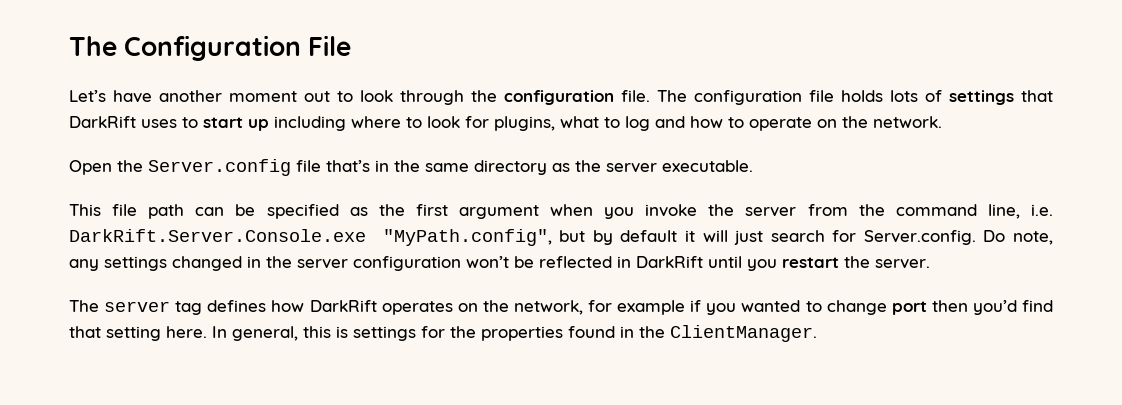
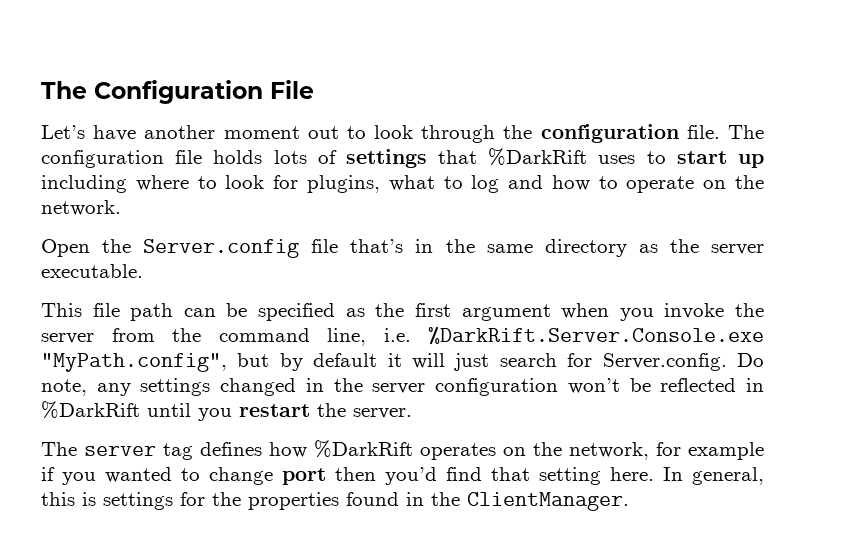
[69,116,136,128] DarkRift -> [488,148,588,166] %DarkRift
[69,229,366,242] DarkRift.Server.Console.exe -> [428,326,764,345] %DarkRift.Server.Console.exe
[636,256,703,268] DarkRift -> [41,401,140,419] %DarkRift
[309,300,377,312] DarkRift -> [314,440,413,458] %DarkRift

